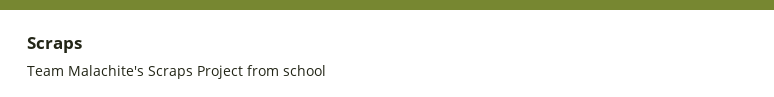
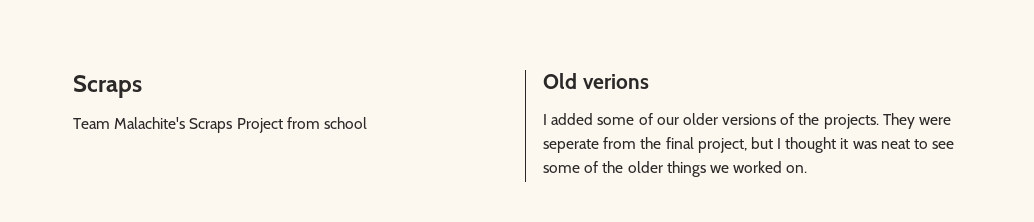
(326, 70) none -> [543,73,649,89] [543,113,952,129] [543,137,955,153] [543,161,808,177] // Old verions // I added some of our older versions of the projects. They were seperate from the final project, but I thought it was neat to see some of the older things we worked on.

